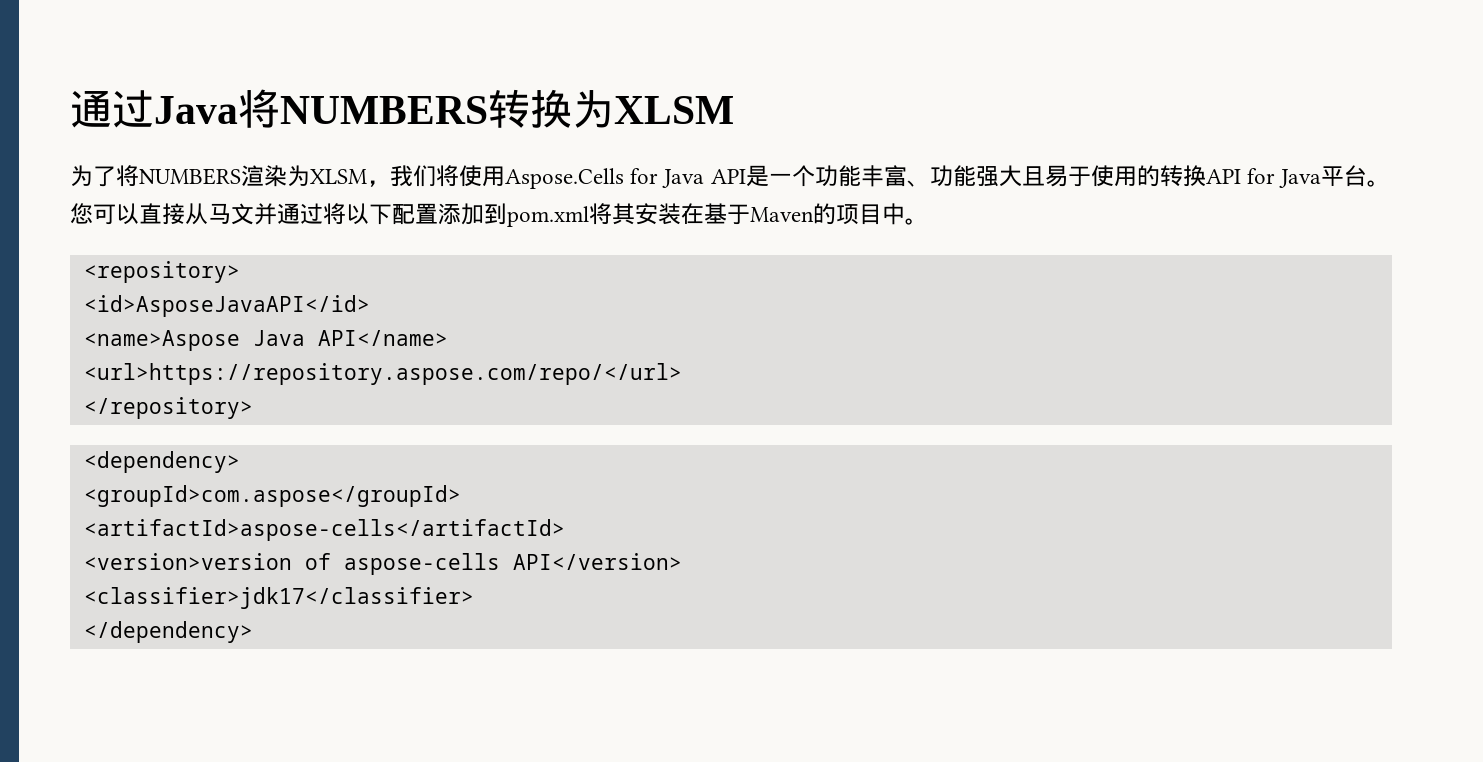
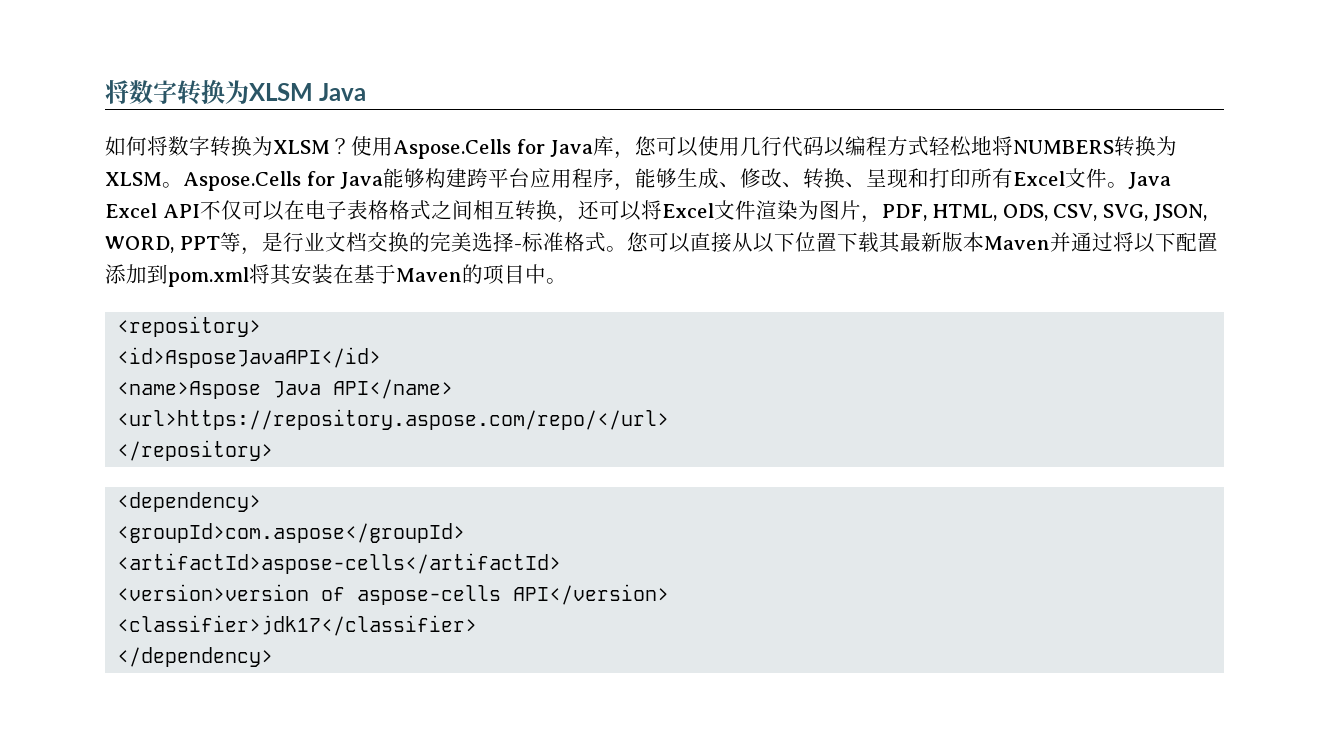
[70,89,734,128] [70,165,1391,189] [70,203,254,225] 通过Java将NUMBERS转换为XLSM // 为了将NUMBERS渲染为XLSM，我们将使用Aspose.Cells for Java API是一个功能丰富、功能强大且易于使用的转换API for Java平台。您可以直接从马文 -> [105,79,367,105] [105,136,1178,159] [105,168,1172,191] [105,200,1208,223] [105,232,1050,255] 将数字转换为XLSM Java // 如何将数字转换为XLSM？使用Aspose.Cells for Java库，您可以使用几行代码以编程方式轻松地将NUMBERS转换为XLSM。Aspose.Cells for Java能够构建跨平台应用程序，能够生成、修改、转换、呈现和打印所有Excel文件。Java Excel API不仅可以在电子表格格式之间相互转换，还可以将Excel文件渲染为图片，PDF, HTML, ODS, CSV, SVG, JSON, WORD, PPT等，是行业文档交换的完美选择-标准格式。您可以直接从以下位置下载其最新版本Maven

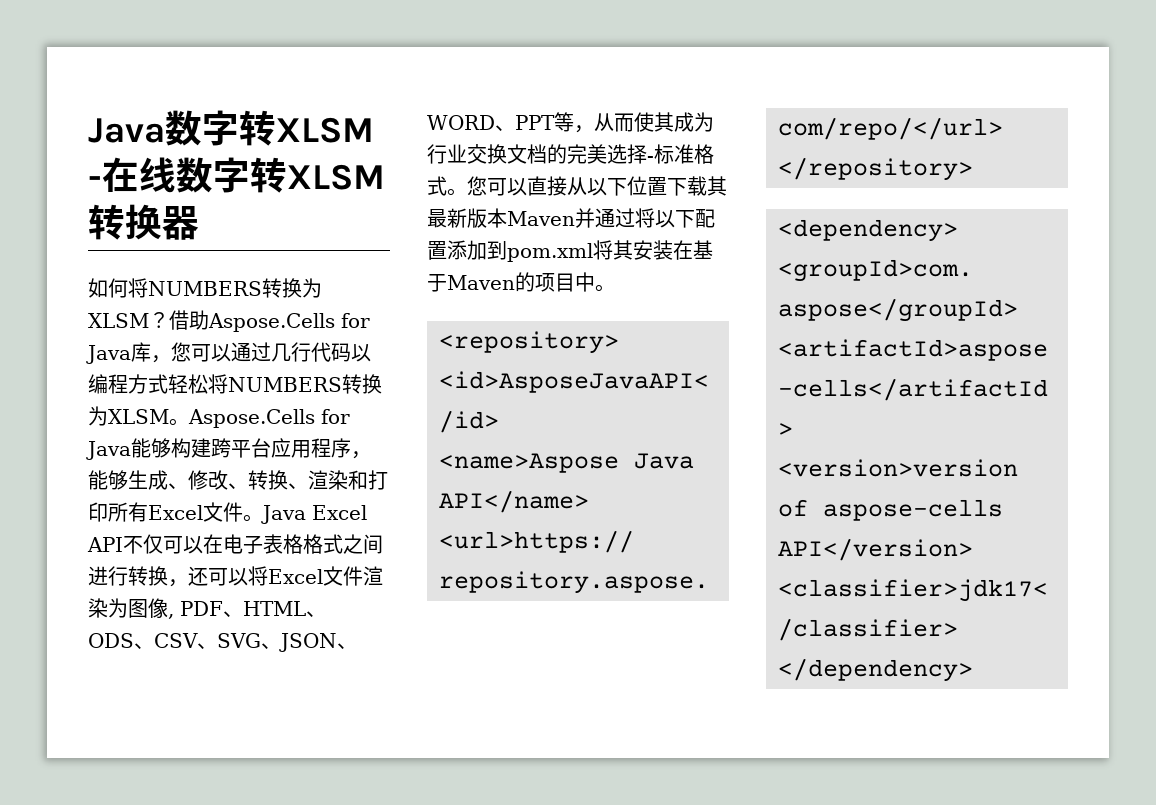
[105,79,367,105] 将数字转换为XLSM Java -> [88,110,374,146] [88,157,385,193] [88,204,199,240] Java数字转XLSM -在线数字转XLSM转换器
[168,136,210,156] 数字 -> [148,281,262,296] NUMBERS
[351,136,393,156] 使用 -> [169,310,209,330] 借助
[698,136,741,156] 使用 -> [231,342,271,362] 通过
[971,136,993,155] 地 -> (208, 384) none
[866,169,909,188] 呈现 -> [308,470,348,490] 渲染
[472,200,515,220] 相互 -> [88,566,128,586] 进行
[839,200,1208,223] [105,232,409,255] 片，PDF, HTML, ODS, CSV, SVG, JSON, WORD, PPT等，是行业文档交换 -> [148,598,326,619] [88,633,357,652] [427,112,714,133] [427,144,547,164] 像, PDF、HTML、ODS、CSV、SVG、JSON、WORD、PPT等，从而使其成为行业交换文档

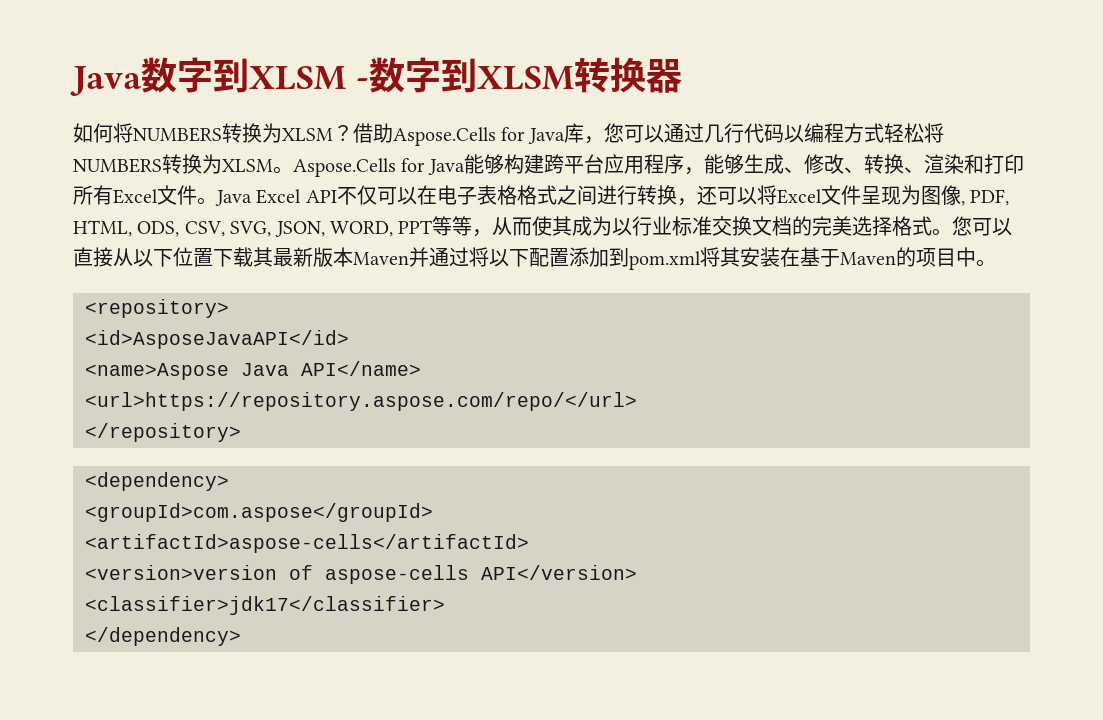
[239,110,276,146] 转 -> [213,58,249,93] 到
[102,157,287,193] 在线数字转 -> [368,57,477,93] 数字到
[363,566,383,586] [88,598,108,618] 渲染 -> [860,186,901,205] 呈现
[180,601,326,617] [88,633,357,652] [427,115,555,131] PDF、HTML、ODS、CSV、SVG、JSON、WORD、PPT -> [970,189,1010,206] [73,216,453,237] PDF, HTML, ODS, CSV, SVG, JSON, WORD, PPT等
[427,144,467,164] 行业 -> [612,216,713,236] 以行业标准
[647,144,694,164] -标准 -> (893, 226) none

